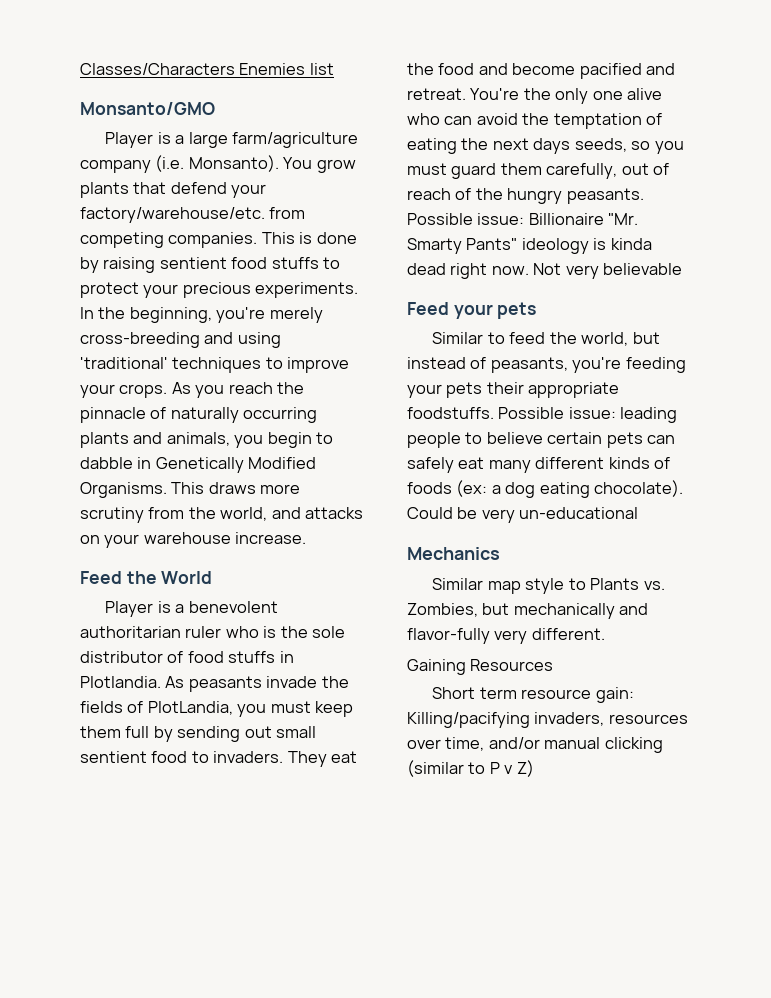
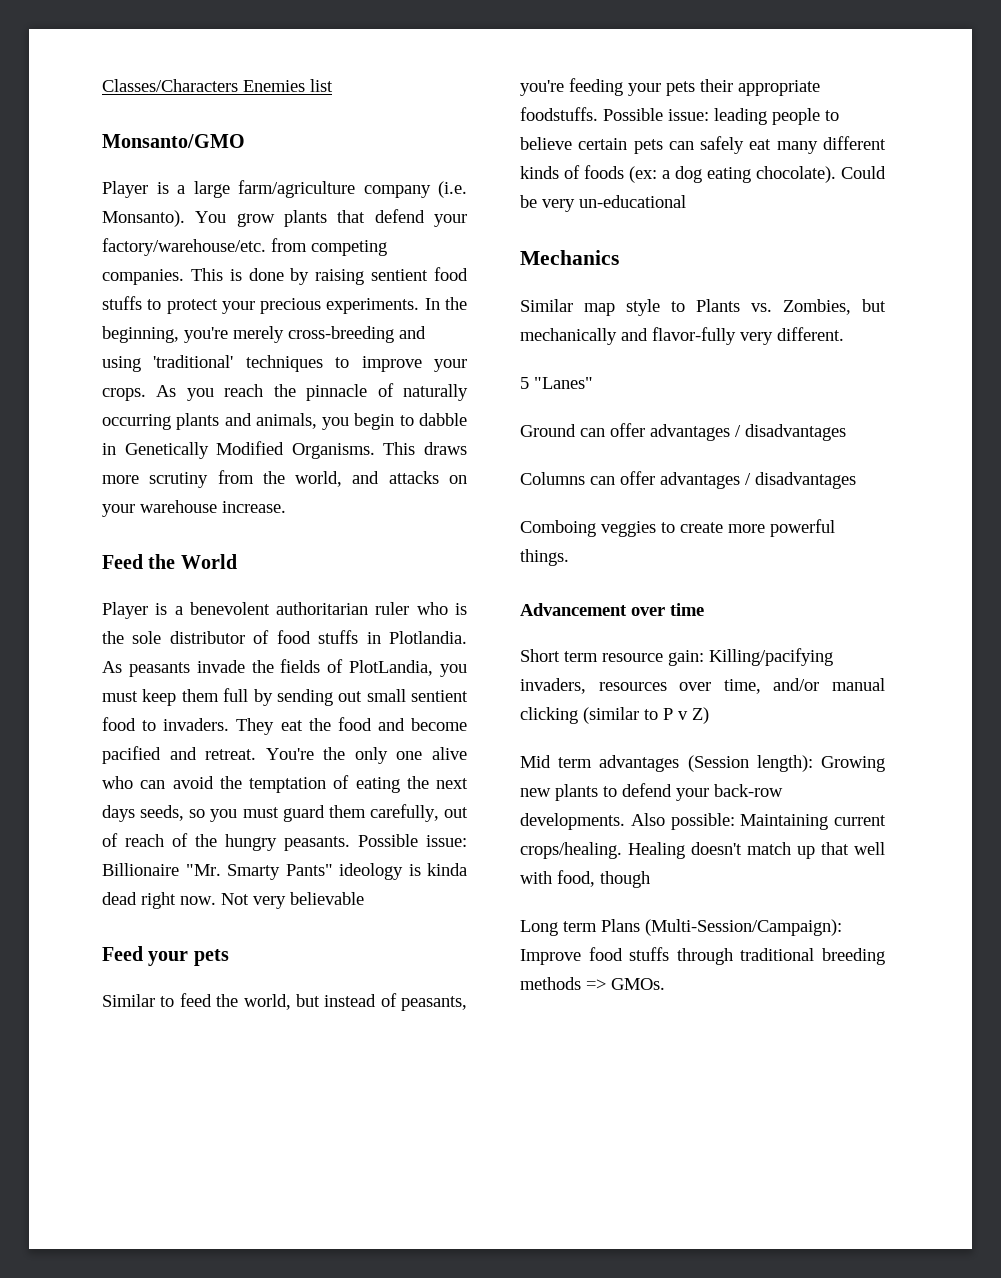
[407,659,554,675] Gaining Resources -> [520,377,593,389] [520,423,846,441] [520,471,856,489] [520,519,835,537] [520,549,569,566] [520,603,704,616] 5 "Lanes" // Ground can offer advantages / disadvantages // Columns can offer advantages / disadvantages // Comboing veggies to create more powerful things. // Advancement over time
(534, 768) none -> [520,755,885,772] [520,783,783,801] [520,813,886,830] [520,842,885,859] [520,870,650,888] [520,919,842,936] [520,947,885,965] [520,977,665,990] // Mid term advantages (Session length): Growing new plants to defend your back-row developments. Also possible: Maintaining current crops/healing. Healing doesn't match up that well with food, though // Long term Plans (Multi-Session/Campaign): Improve food stuffs through traditional breeding methods => GMOs.

